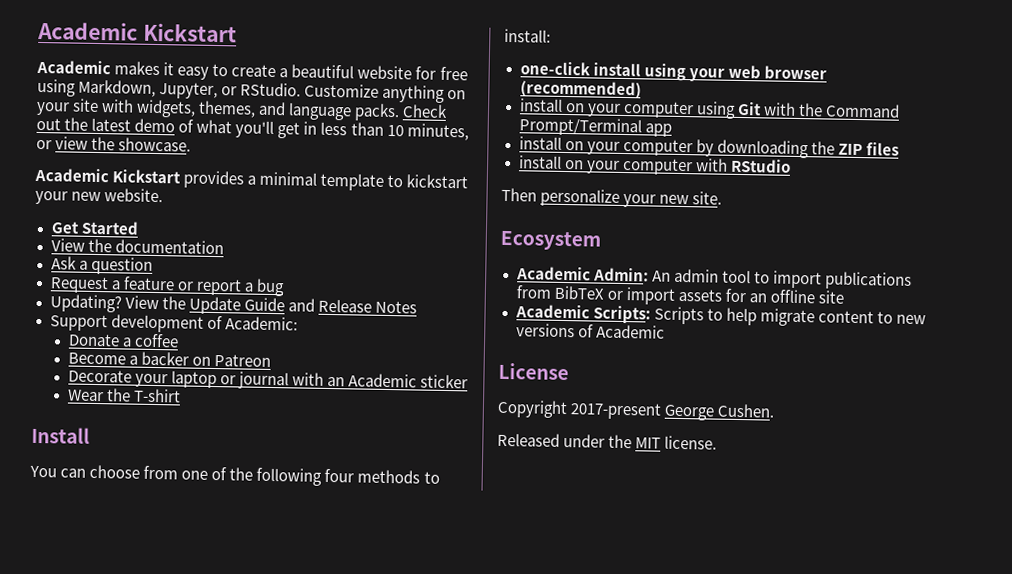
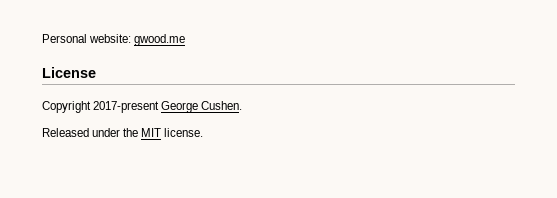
[37,20,237,43] [36,59,468,81] [37,78,467,103] [36,98,449,122] [36,117,469,141] [36,136,192,152] [34,167,469,191] [35,188,164,205] [50,220,139,235] [50,238,224,255] [50,256,153,275] [49,276,285,297] [49,294,417,315] [49,314,298,333] [67,333,180,348] [67,351,272,368] [67,369,469,390] [66,388,182,403] [31,426,90,444] [29,464,440,486] [504,28,551,43] [519,61,827,82] [519,80,642,99] [519,98,900,119] [518,117,672,137] [518,136,899,159] [518,155,791,176] [501,187,723,208] [500,230,601,251] [515,266,912,290] [515,285,844,305] [514,304,926,327] [515,323,665,339] Academic Kickstart // Academic makes it easy to create a beautiful website for free using Markdown, Jupyter, or RStudio. Customize anything on your site with widgets, themes, and language packs. Check out the latest demo of what you'll get in less than 10 minutes, or view the showcase. // Academic Kickstart provides a minimal template to kickstart your new website. // Get Started // View the documentation // Ask a question // Request a feature or report a bug // Updating? View the Update Guide and Release Notes // Support development of Academic: // Donate a coffee // Become a backer on Patreon // Decorate your laptop or journal with an Academic sticker // Wear the T-shirt // Install // You can choose from one of the following four methods to install: // one-click install using your web browser (recommended) // install on your computer using Git with the Command Prompt/Terminal app // install on your computer by downloading the ZIP files // install on your computer with RStudio // Then personalize your new site. // Ecosystem // Academic Admin: An admin tool to import publications from BibTeX or import assets for an offline site // Academic Scripts: Scripts to help migrate content to new versions of Academic -> [42,34,186,46] Personal website: gwood.me

